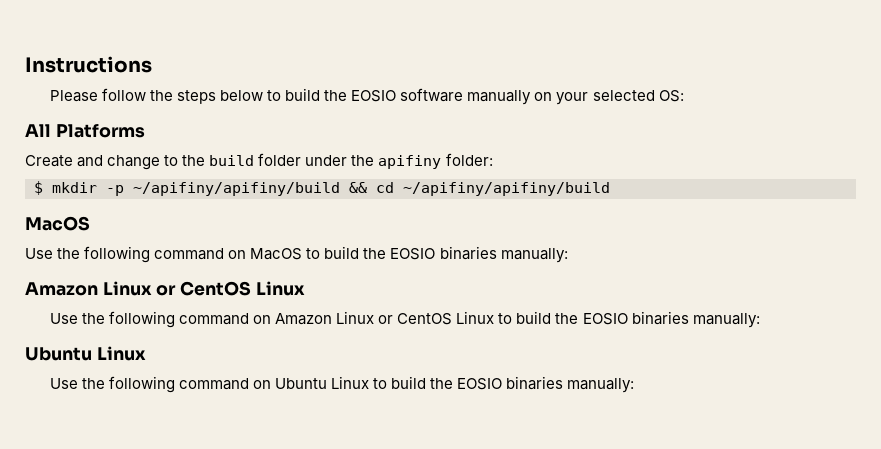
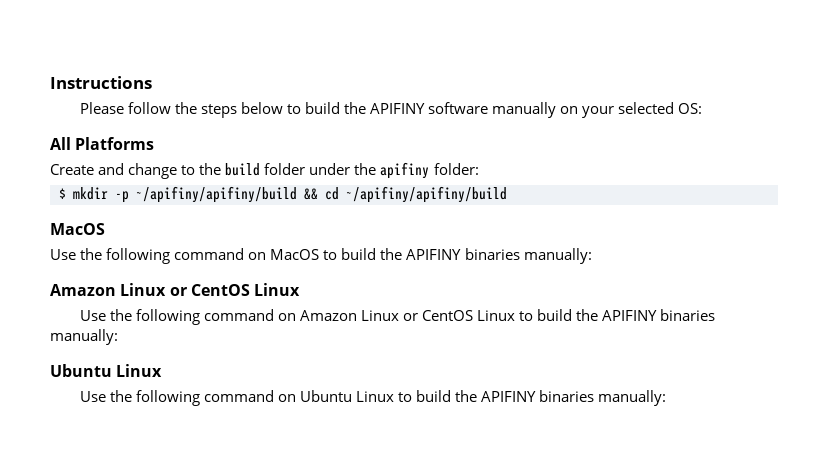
[351,90,397,102] EOSIO -> [370,103,426,114] APIFINY
[390,248,436,260] EOSIO -> [406,249,462,260] APIFINY
[582,313,628,325] EOSIO -> [602,310,658,321] APIFINY
[457,378,503,390] EOSIO -> [481,391,537,402] APIFINY

